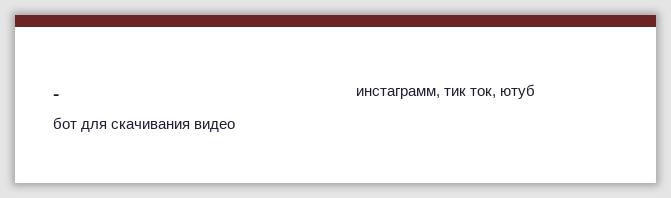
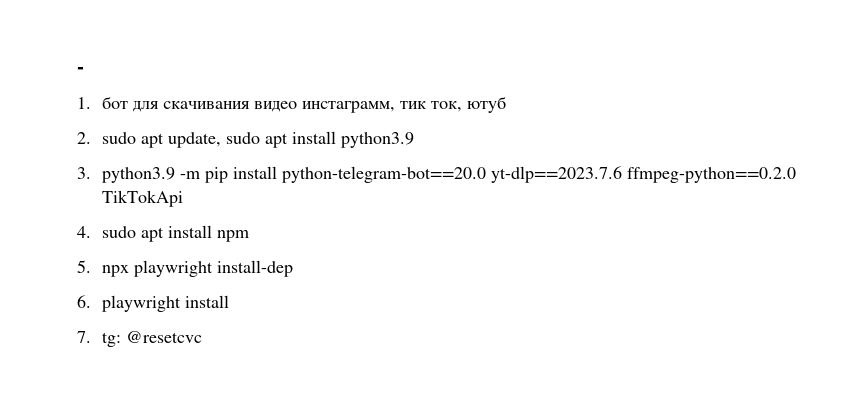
(59, 97) none -> [77,97,91,109] 1.
(536, 91) none -> [77,131,415,148] [77,166,797,183] [102,190,184,207] [77,225,250,242] [77,260,294,277] [77,295,230,312] [77,331,203,347] // 2. sudo apt update, sudo apt install python3.9 // 3. python3.9 -m pip install python-telegram-bot==20.0 yt-dlp==2023.7.6 ffmpeg-python==0.2.0 TikTokApi // 4. sudo apt install npm // 5. npx playwright install-dep // 6. playwright install // 7. tg: @resetcvc

